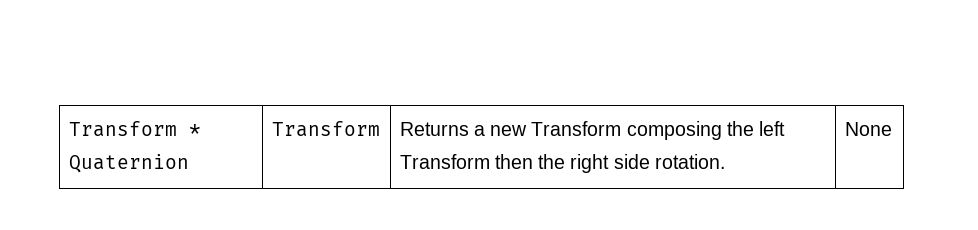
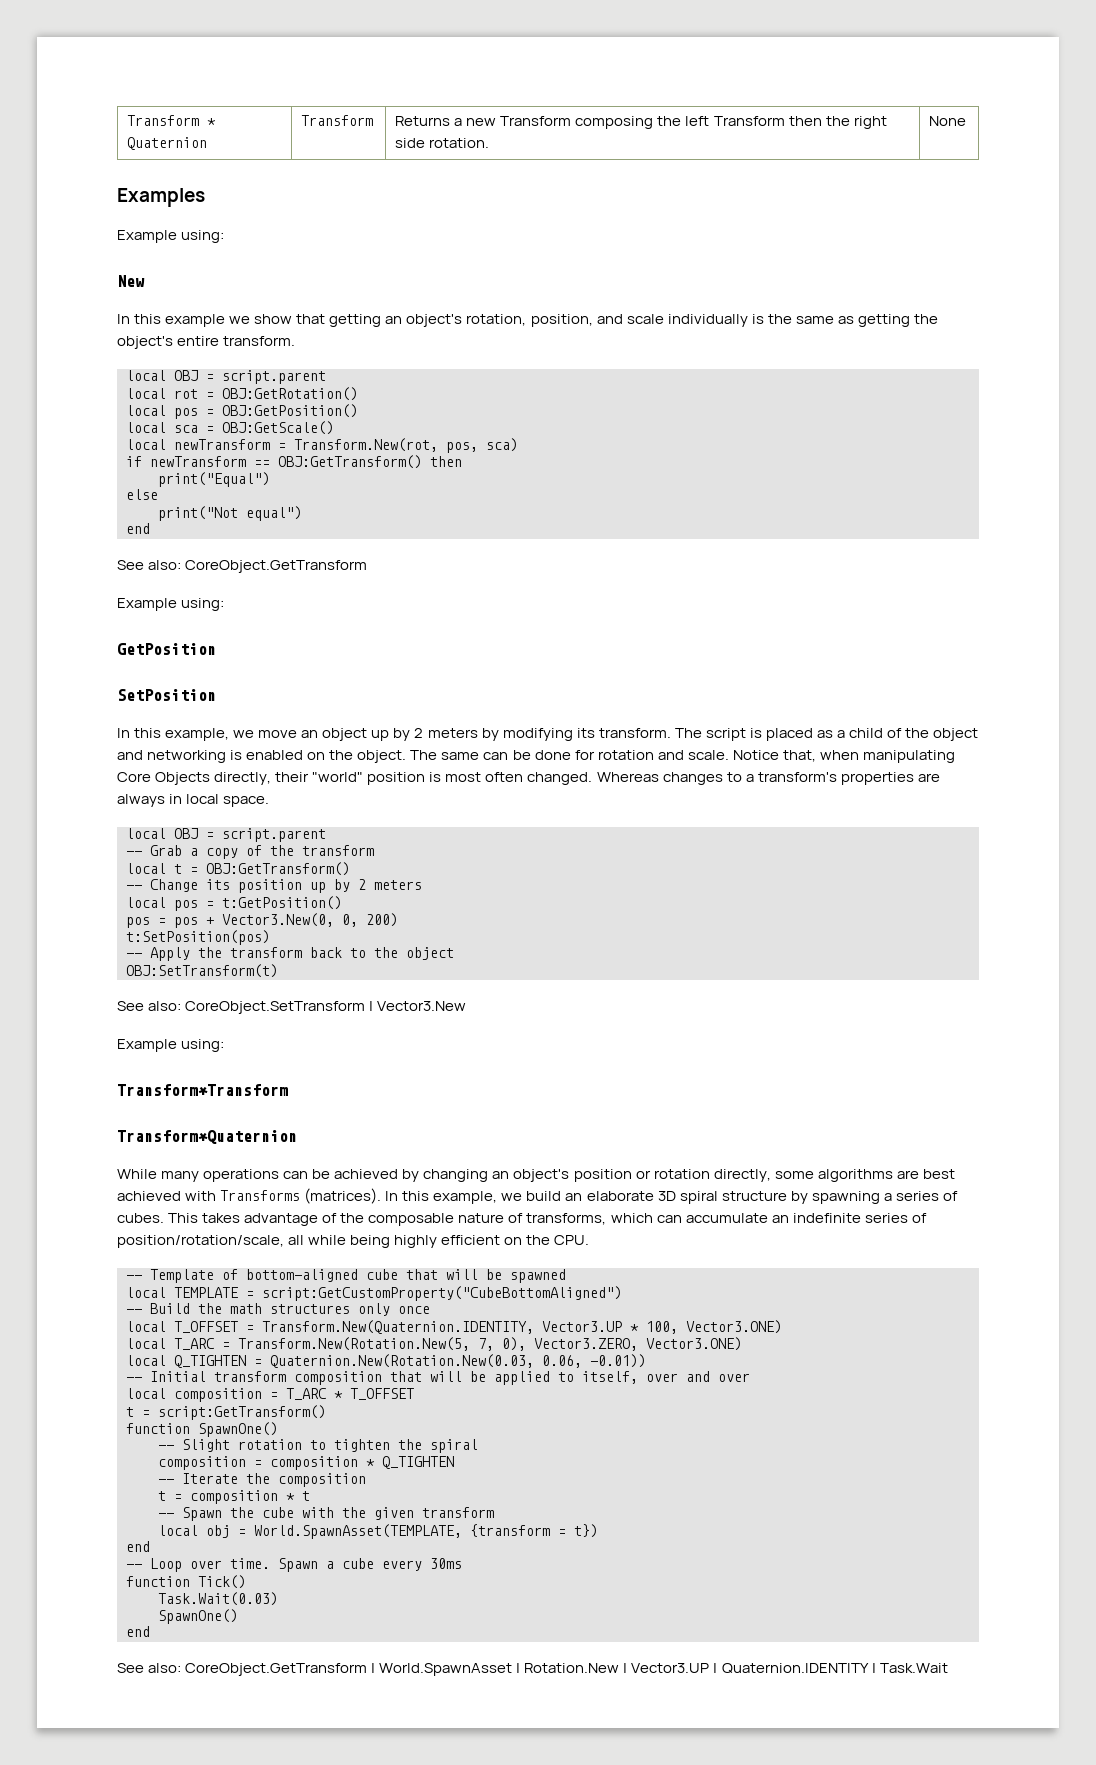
(892, 129) none -> [117,188,205,207] [117,230,225,243] [117,275,145,287] [117,314,938,327] [117,336,296,349] [126,370,326,384] [126,387,358,401] [126,404,358,419] [126,421,334,435] [126,438,518,453] [126,455,462,469] [158,472,270,487] [126,489,158,500] [158,506,302,521] [126,523,150,534] [117,560,368,573] [117,598,225,611] [117,643,216,655] [117,689,216,701] [117,728,979,741] [117,750,955,763] [117,772,940,785] [117,794,270,807] [126,828,326,842] [126,845,374,859] [126,862,350,876] [126,879,422,893] [126,896,342,911] [126,913,398,928] [126,930,270,945] [126,947,454,961] [126,964,278,978] [117,1001,467,1014] [117,1039,225,1052] [117,1084,288,1096] [117,1130,297,1144] [117,1169,955,1182] [117,1188,958,1204] [117,1213,927,1226] [117,1235,590,1248] [126,1269,566,1283] [126,1286,622,1301] [126,1303,430,1316] [126,1320,782,1334] [126,1337,742,1351] [126,1354,646,1368] [126,1371,750,1385] [126,1388,414,1402] [126,1405,326,1420] [126,1422,278,1437] [158,1439,478,1453] [158,1456,454,1470] [158,1473,366,1487] [158,1490,310,1504] [158,1507,494,1521] [158,1524,598,1539] [126,1541,150,1552] [126,1558,462,1572] [126,1575,246,1589] [158,1592,278,1606] [158,1609,238,1624] [126,1626,150,1637] [117,1663,948,1676] // Examples // Example using: // New // In this example we show that getting an object's rotation, position, and scale individually is the same as getting the object's entire transform. // local OBJ = script.parent // local rot = OBJ:GetRotation() // local pos = OBJ:GetPosition() // local sca = OBJ:GetScale() // local newTransform = Transform.New(rot, pos, sca) // if newTransform == OBJ:GetTransform() then // print("Equal") // else // print("Not equal") // end // See also: CoreObject.GetTransform // Example using: // GetPosition // SetPosition // In this example, we move an object up by 2 meters by modifying its transform. The script is placed as a child of the object and networking is enabled on the object. The same can be done for rotation and scale. Notice that, when manipulating Core Objects directly, their "world" position is most often changed. Whereas changes to a transform's properties are always in local space. // local OBJ = script.parent // -- Grab a copy of the transform // local t = OBJ:GetTransform() // -- Change its position up by 2 meters // local pos = t:GetPosition() // pos = pos + Vector3.New(0, 0, 200) // t:SetPosition(pos) // -- Apply the transform back to the object // OBJ:SetTransform(t) // See also: CoreObject.SetTransform | Vector3.New // Example using: // Transform*Transform // Transform*Quaternion // While many operations can be achieved by changing an object's position or rotation directly, some algorithms are best achieved with Transforms (matrices). In this example, we build an elaborate 3D spiral structure by spawning a series of cubes. This takes advantage of the composable nature of transforms, which can accumulate an indefinite series of position/rotation/scale, all while being highly efficient on the CPU. // -- Template of bottom-aligned cube that will be spawned // local TEMPLATE = script:GetCustomProperty("CubeBottomAligned") // -- Build the math structures only once // local T_OFFSET = Transform.New(Quaternion.IDENTITY, Vector3.UP * 100, Vector3.ONE) // local T_ARC = Transform.New(Rotation.New(5, 7, 0), Vector3.ZERO, Vector3.ONE) // local Q_TIGHTEN = Quaternion.New(Rotation.New(0.03, 0.06, -0.01)) // -- Initial transform composition that will be applied to itself, over and over // local composition = T_ARC * T_OFFSET // t = script:GetTransform() // function SpawnOne() // -- Slight rotation to tighten the spiral // composition = composition * Q_TIGHTEN // -- Iterate the composition // t = composition * t // -- Spawn the cube with the given transform // local obj = World.SpawnAsset(TEMPLATE, {transform = t}) // end // -- Loop over time. Spawn a cube every 30ms // function Tick() // Task.Wait(0.03) // SpawnOne() // end // See also: CoreObject.GetTransform | World.SpawnAsset | Rotation.New | Vector3.UP | Quaternion.IDENTITY | Task.Wait

